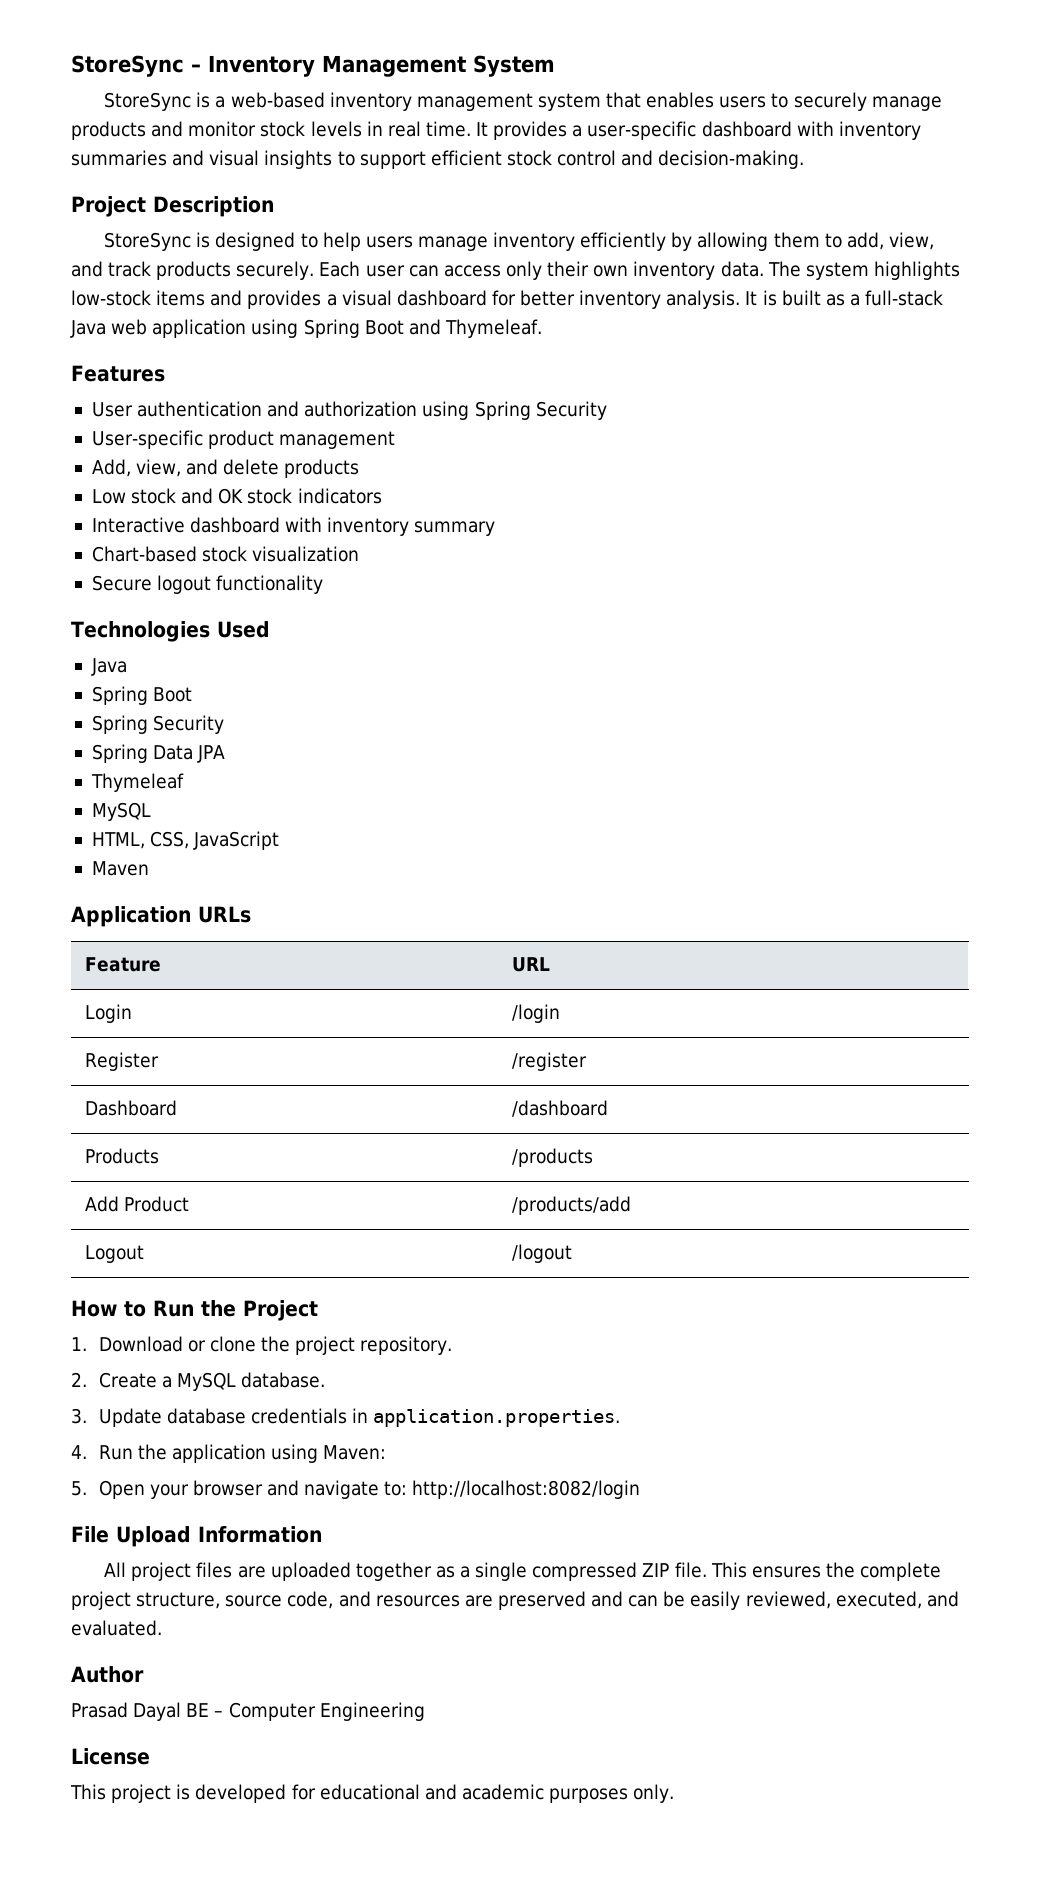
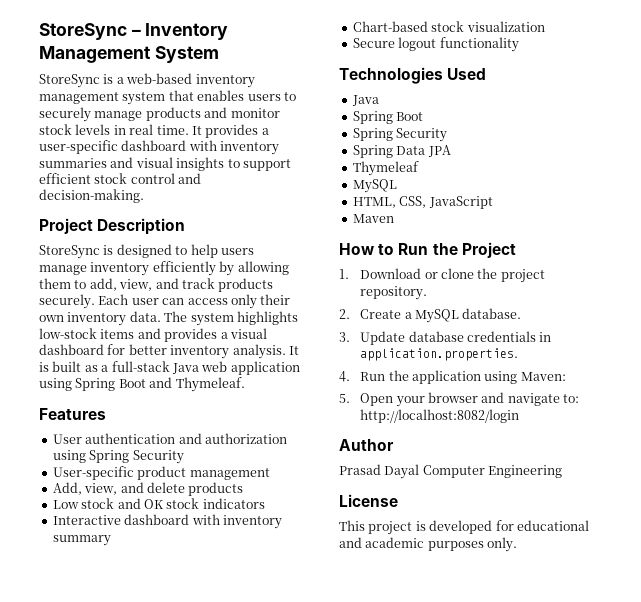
[71,906,251,927] [85,957,162,972] [512,957,551,972] [85,1004,133,1023] [512,1004,561,1023] [85,1052,160,1071] [512,1052,588,1071] [85,1100,178,1116] [512,1100,609,1117] [85,1148,160,1164] [512,1148,594,1167] [85,1196,190,1212] [512,1196,632,1215] [85,1245,145,1263] [512,1244,573,1263] // Application URLs // Feature | URL // Login | /login // Register | /register // Dashboard | /dashboard // Products | /products // Add Product | /products/add // Logout | /logout -> (394, 218) none
[71,1526,322,1547] [104,1562,942,1581] [71,1591,959,1610] [71,1620,162,1636] // File Upload Information // All project files are uploaded together as a single compressed ZIP file. This ensures the complete project structure, source code, and resources are preserved and can be easily reviewed, executed, and evaluated. -> (520, 416) none
[186,1703,224,1717] BE – -> (420, 471) none

